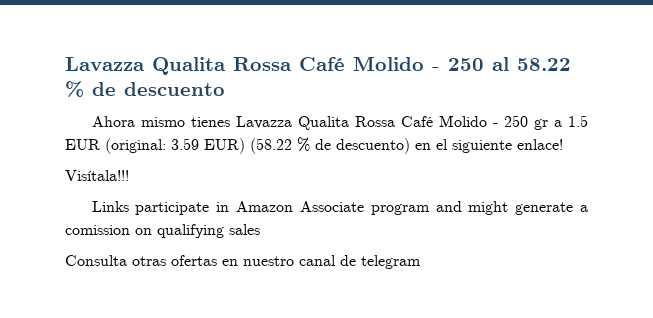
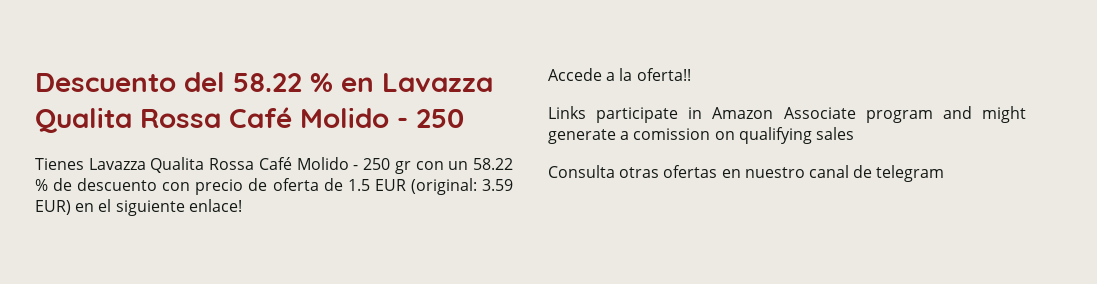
[65,56,571,75] [65,81,225,97] [91,116,230,127] Lavazza Qualita Rossa Café Molido - 250 al 58.22 % de descuento // Ahora mismo tienes -> [35,72,493,92] [35,107,464,133] [35,158,84,170] Descuento del 58.22 % en Lavazza Qualita Rossa Café Molido - 250 // Tienes
[553,120,562,127] a -> [415,158,514,170] [35,178,343,195] con un 58.22 % de descuento con precio de oferta de
[250,137,410,154] (58.22 % de descuento) -> (71, 207) none
[65,170,129,181] Visítala!!! -> [548,68,691,81] Accede a la oferta!!

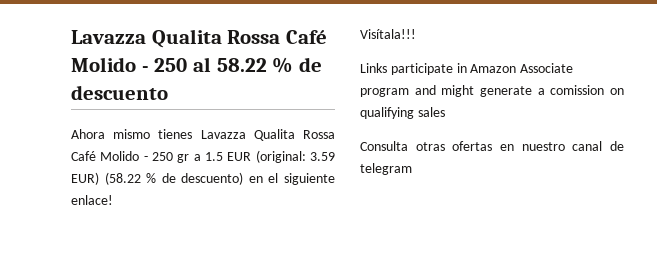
[35,72,493,92] [35,107,464,133] [35,158,84,170] Descuento del 58.22 % en Lavazza Qualita Rossa Café Molido - 250 // Tienes -> [71,29,328,48] [71,57,323,73] [71,85,168,100] [71,129,193,139] Lavazza Qualita Rossa Café Molido - 250 al 58.22 % de descuento // Ahora mismo tienes
[415,158,514,170] [35,178,343,195] con un 58.22 % de descuento con precio de oferta de -> [193,154,201,161] a
(71, 207) none -> [104,172,244,185] (58.22 % de descuento)
[548,68,691,81] Accede a la oferta!! -> [360,29,416,39] Visítala!!!

